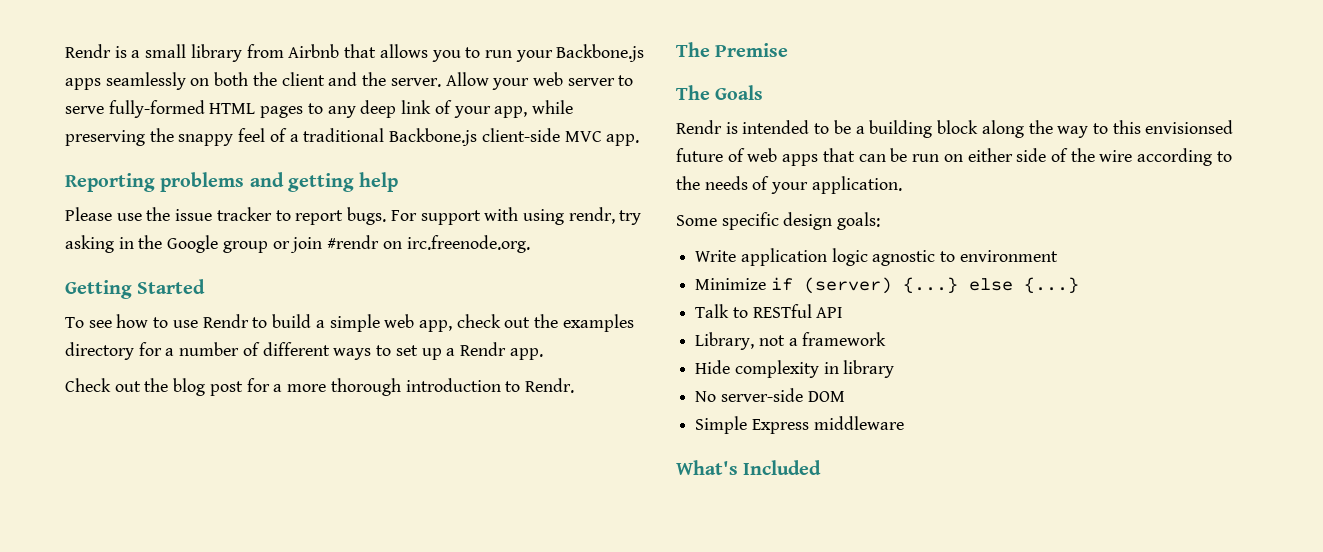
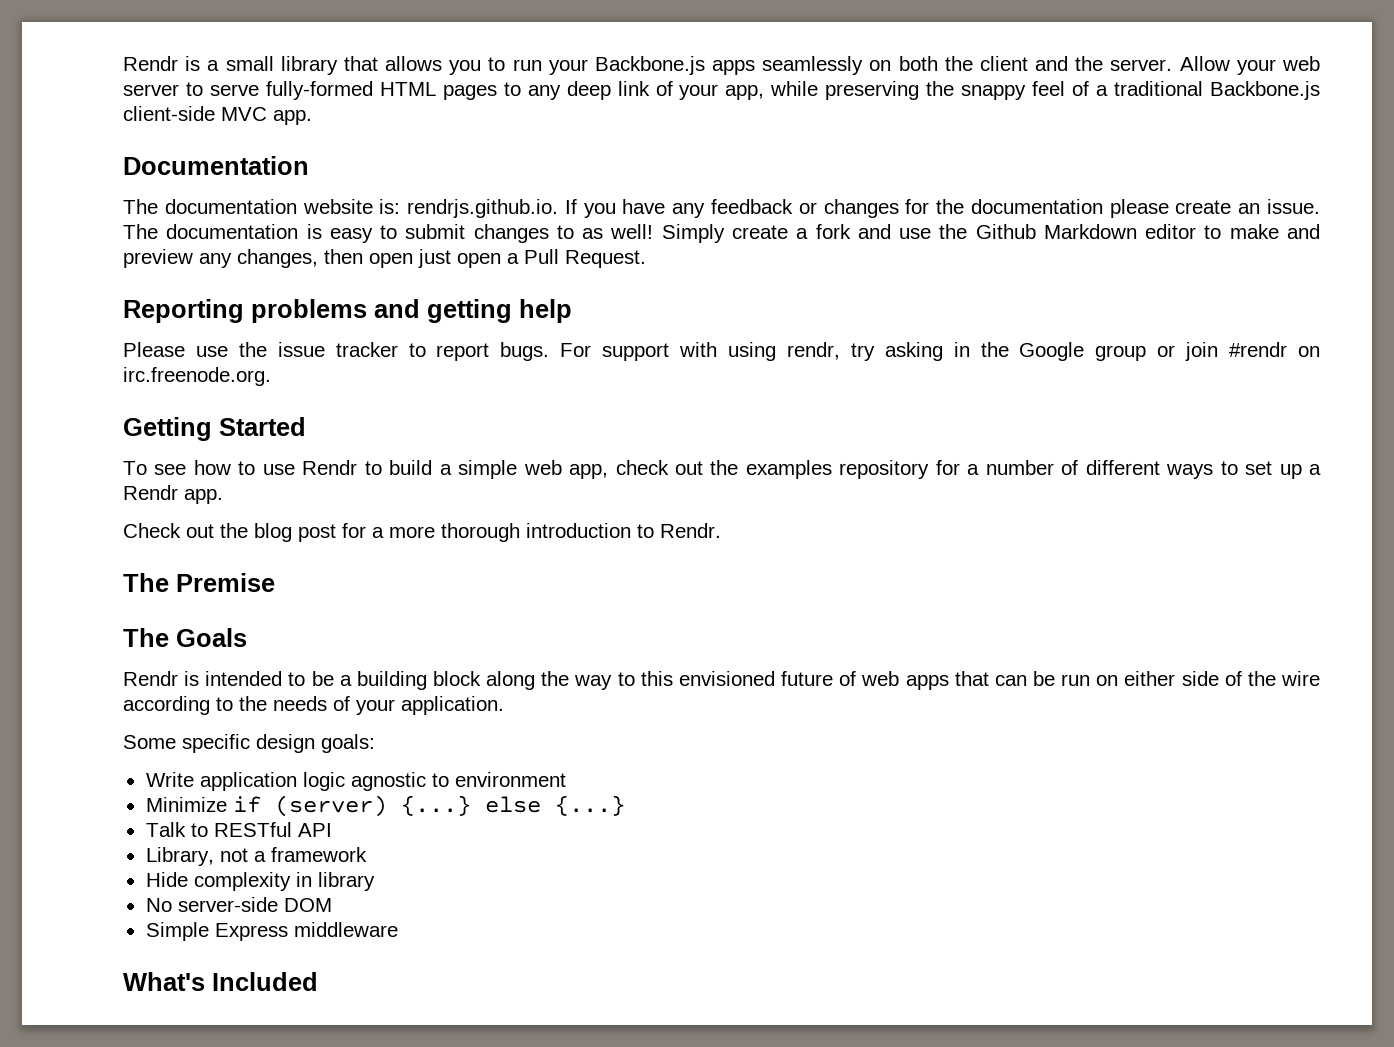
[246,44,340,58] from Airbnb -> (338, 65) none
(640, 140) none -> [123,156,309,175] [123,199,1321,218] [123,224,1320,243] [123,249,646,268] // Documentation // The documentation website is: rendrjs.github.io. If you have any feedback or changes for the documentation please create an issue. The documentation is easy to submit changes to as well! Simply create a fork and use the Github Markdown editor to make and preview any changes, then open just open a Pull Request.
[65,342,134,360] directory -> [839,460,930,479] repository
[1145,120,1234,134] envisionsed -> [678,671,775,686] envisioned

